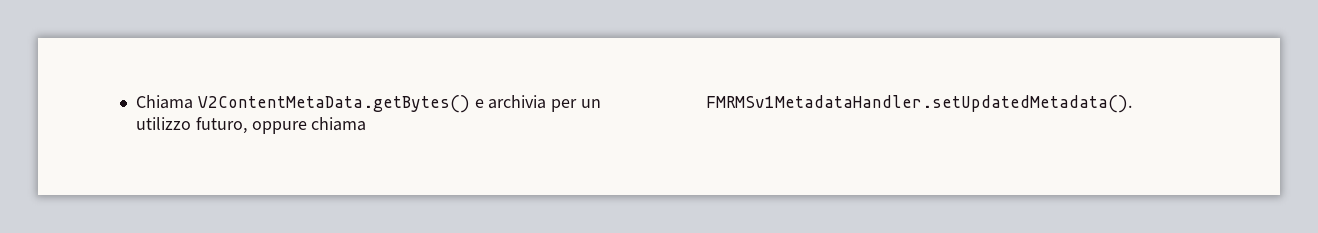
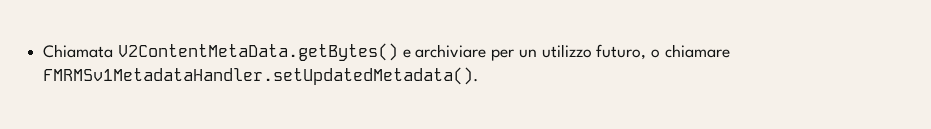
[135,95,193,109] Chiama -> [43,44,114,58] Chiamata
[488,95,547,109] archivia -> [415,44,487,58] archiviare
[251,117,367,134] oppure chiama -> [651,44,730,58] o chiamare

